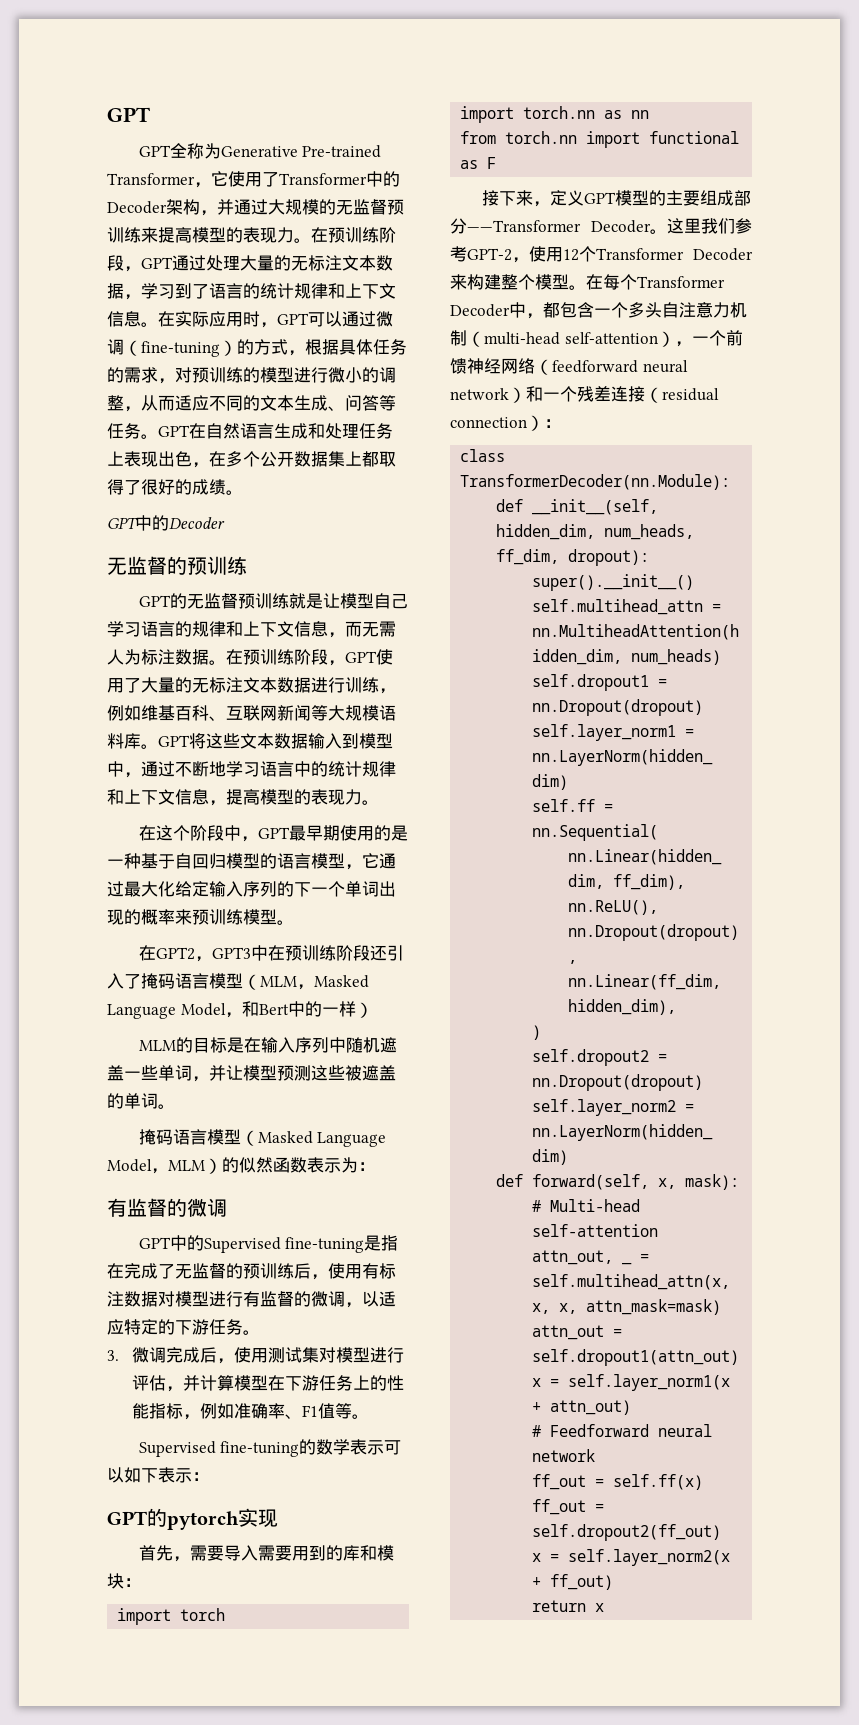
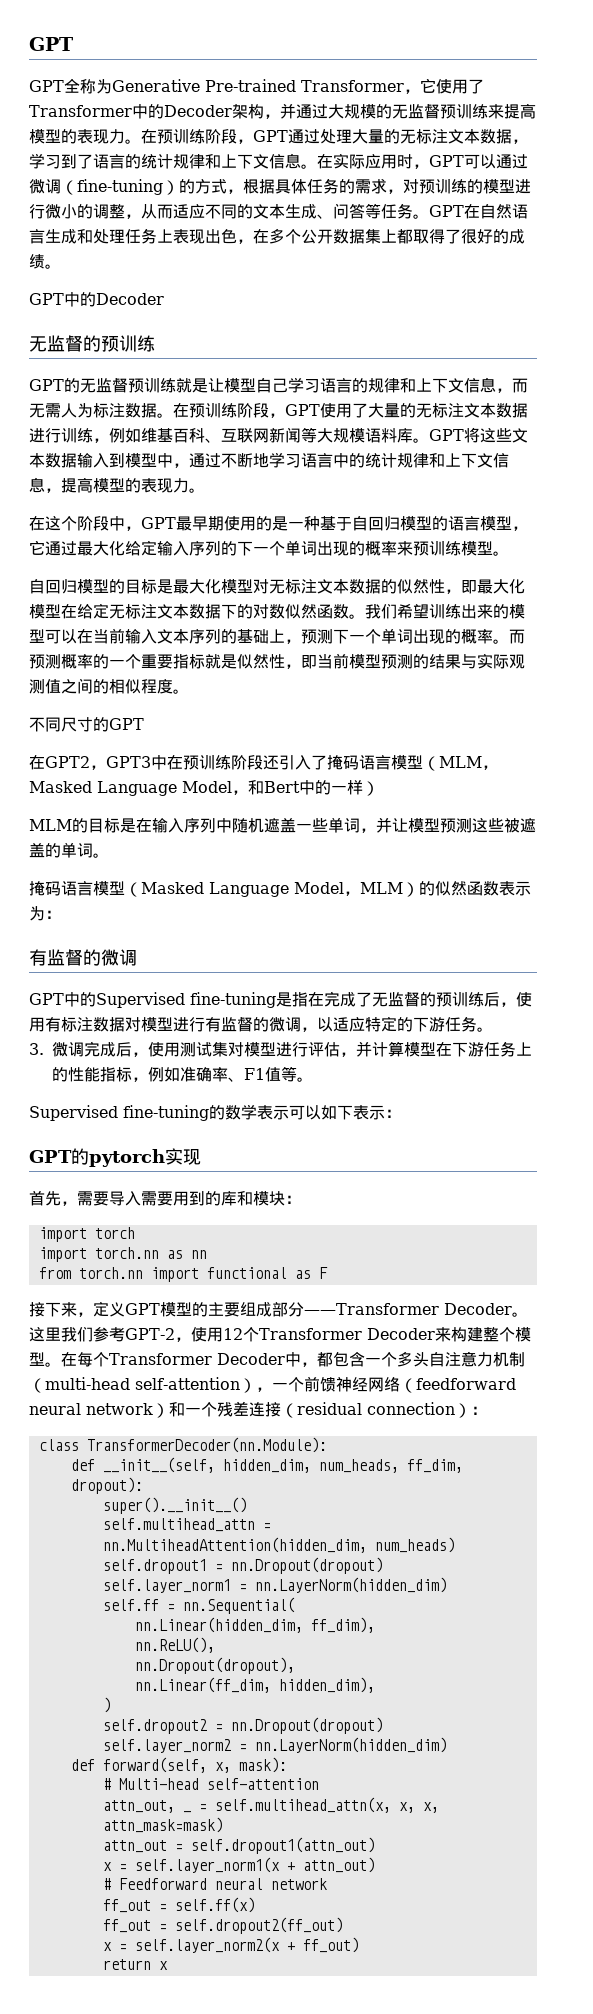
(294, 922) none -> [29,579,525,594] [29,603,525,619] [29,628,525,644] [29,653,525,669] [29,678,189,694] [29,717,144,732] // 自回归模型的目标是最大化模型对无标注文本数据的似然性，即最大化模型在给定无标注文本数据下的对数似然函数。我们希望训练出来的模型可以在当前输入文本序列的基础上，预测下一个单词出现的概率。而预测概率的一个重要指标就是似然性，即当前模型预测的结果与实际观测值之间的相似程度。 // 不同尺寸的GPT

